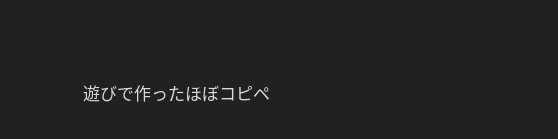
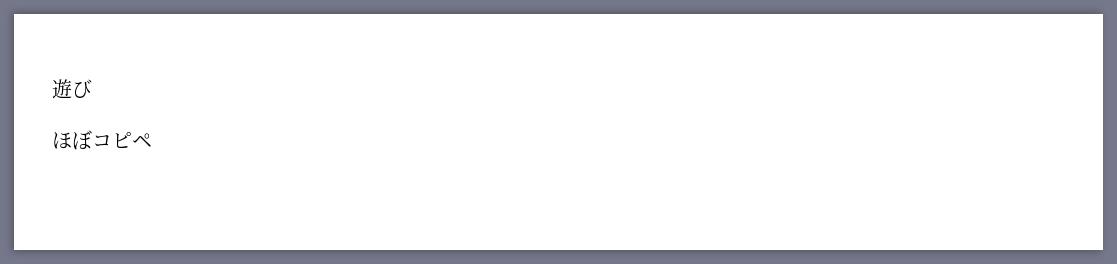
[117,85,185,102] で作った -> (92, 88) //

